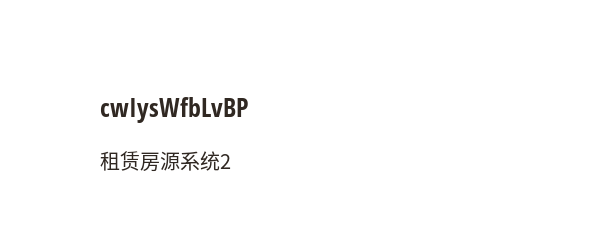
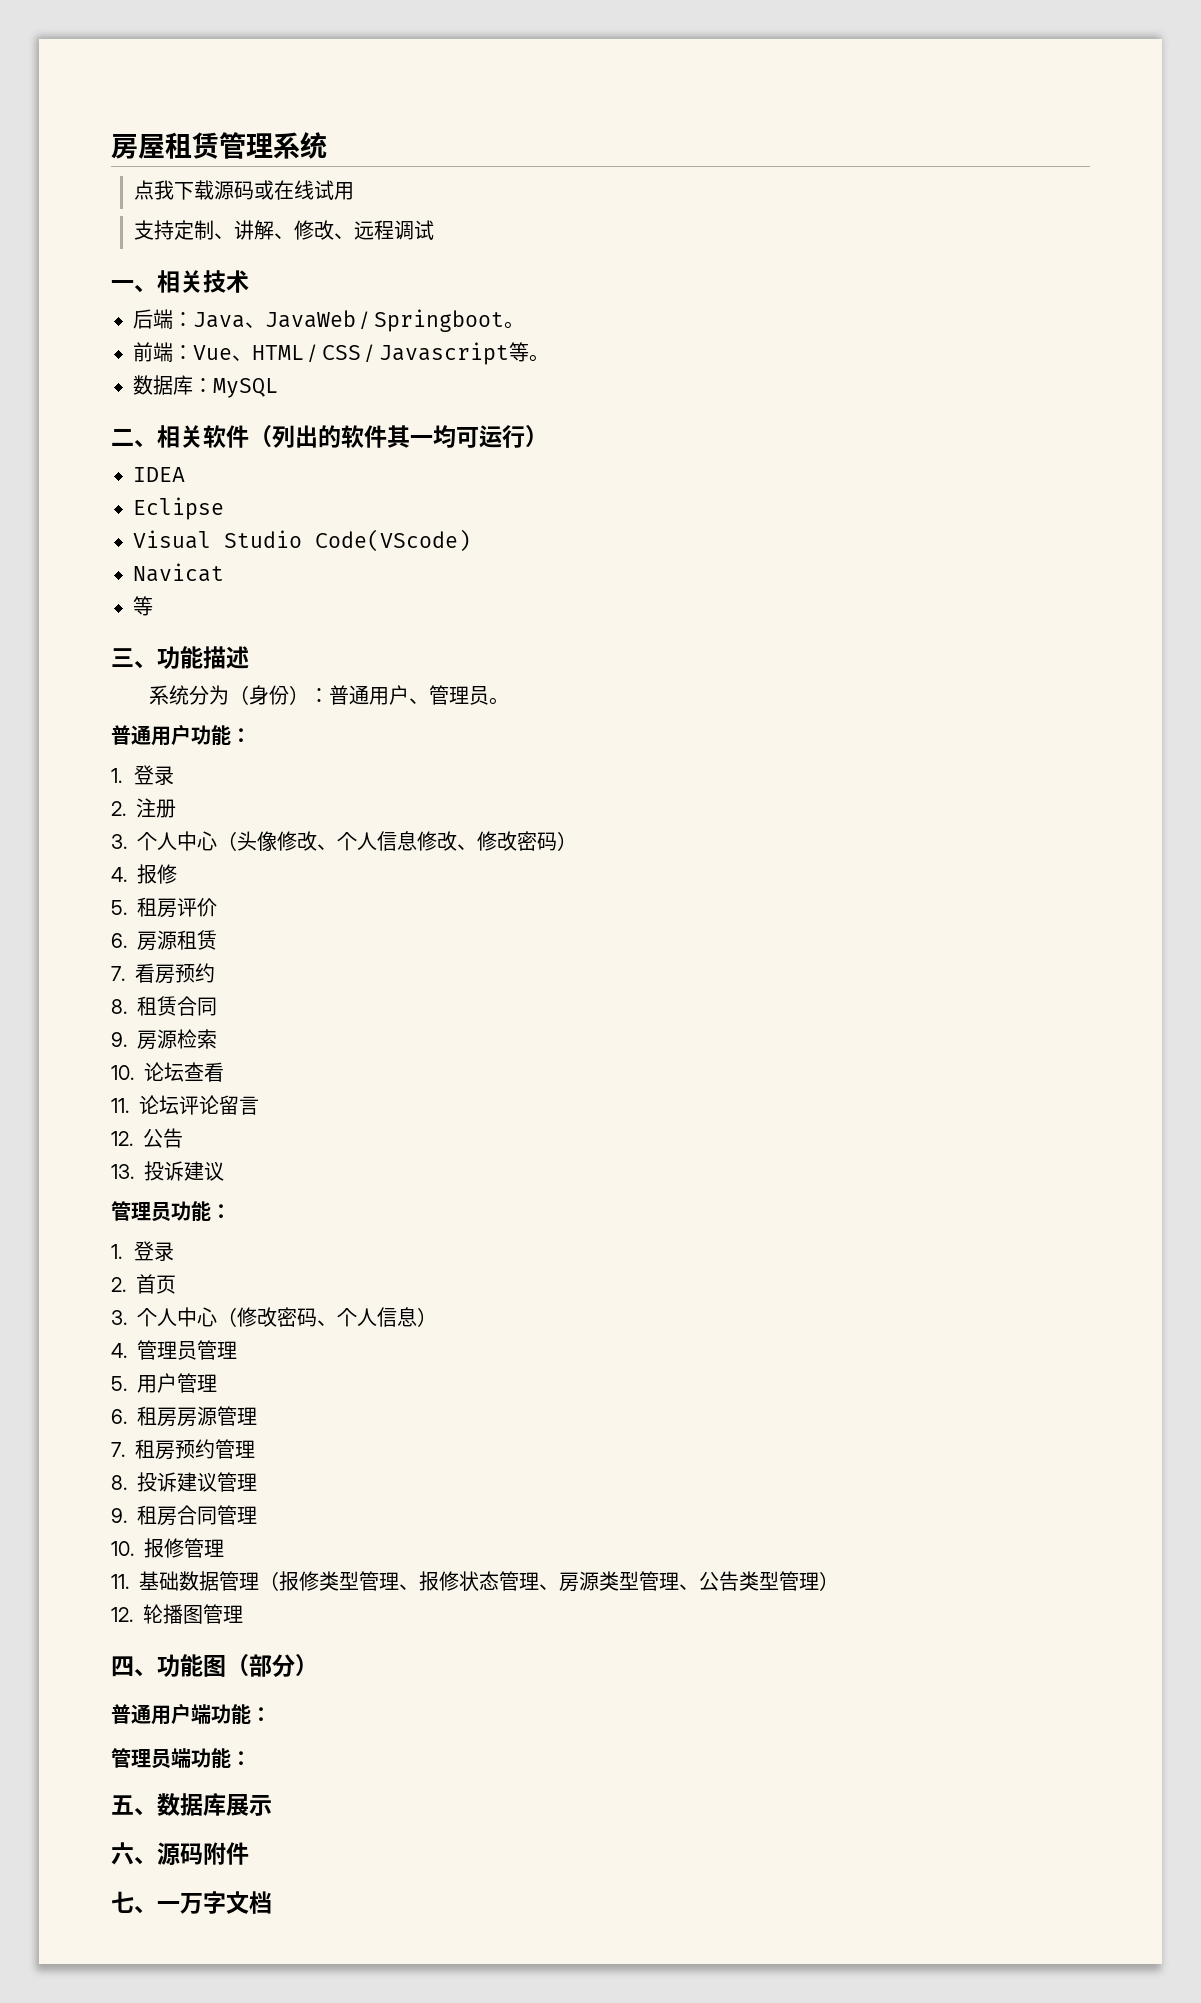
[100,97,248,123] [100,151,231,172] cwIysWfbLvBP // 租赁房源系统2 -> [111,132,327,159] [133,180,354,200] [133,220,434,240] [111,270,249,293] [133,309,524,332] [133,342,549,365] [133,375,278,398] [111,425,548,448] [133,467,185,482] [133,497,224,520] [133,529,471,552] [133,563,224,582] [133,596,153,616] [111,646,249,669] [149,685,510,705] [111,724,251,746] [111,765,174,785] [111,798,176,818] [111,831,577,851] [111,864,177,884] [111,897,217,918] [111,930,217,951] [111,963,215,984] [111,996,217,1016] [111,1029,217,1050] [111,1062,224,1082] [111,1095,259,1115] [111,1128,183,1148] [111,1161,224,1181] [111,1201,231,1222] [111,1241,174,1261] [111,1274,176,1294] [111,1307,437,1327] [111,1340,237,1360] [111,1373,217,1393] [111,1406,257,1427] [111,1439,255,1460] [111,1472,257,1492] [111,1505,257,1526] [111,1538,224,1558] [111,1571,839,1592] [111,1604,243,1624] [111,1654,318,1677] [111,1703,271,1725] [111,1748,251,1769] [111,1793,272,1816] [111,1842,249,1866] [111,1891,272,1914] 房屋租赁管理系统 // 点我下载源码或在线试用 // 支持定制、讲解、修改、远程调试 // 一、相关技术 // 后端：Java、JavaWeb / Springboot。 // 前端：Vue、HTML / CSS / Javascript等。 // 数据库：MySQL // 二、相关软件（列出的软件其一均可运行） // IDEA // Eclipse // Visual Studio Code(VScode) // Navicat // 等 // 三、功能描述 // 系统分为（身份）：普通用户、管理员。 // 普通用户功能： // 1.登录 // 2.注册 // 3.个人中心（头像修改、个人信息修改、修改密码） // 4.报修 // 5.租房评价 // 6.房源租赁 // 7.看房预约 // 8.租赁合同 // 9.房源检索 // 10.论坛查看 // 11.论坛评论留言 // 12.公告 // 13.投诉建议 // 管理员功能： // 1.登录 // 2.首页 // 3.个人中心（修改密码、个人信息） // 4.管理员管理 // 5.用户管理 // 6.租房房源管理 // 7.租房预约管理 // 8.投诉建议管理 // 9.租房合同管理 // 10.报修管理 // 11.基础数据管理（报修类型管理、报修状态管理、房源类型管理、公告类型管理） // 12.轮播图管理 // 四、功能图（部分） // 普通用户端功能： // 管理员端功能： // 五、数据库展示 // 六、源码附件 // 七、一万字文档

